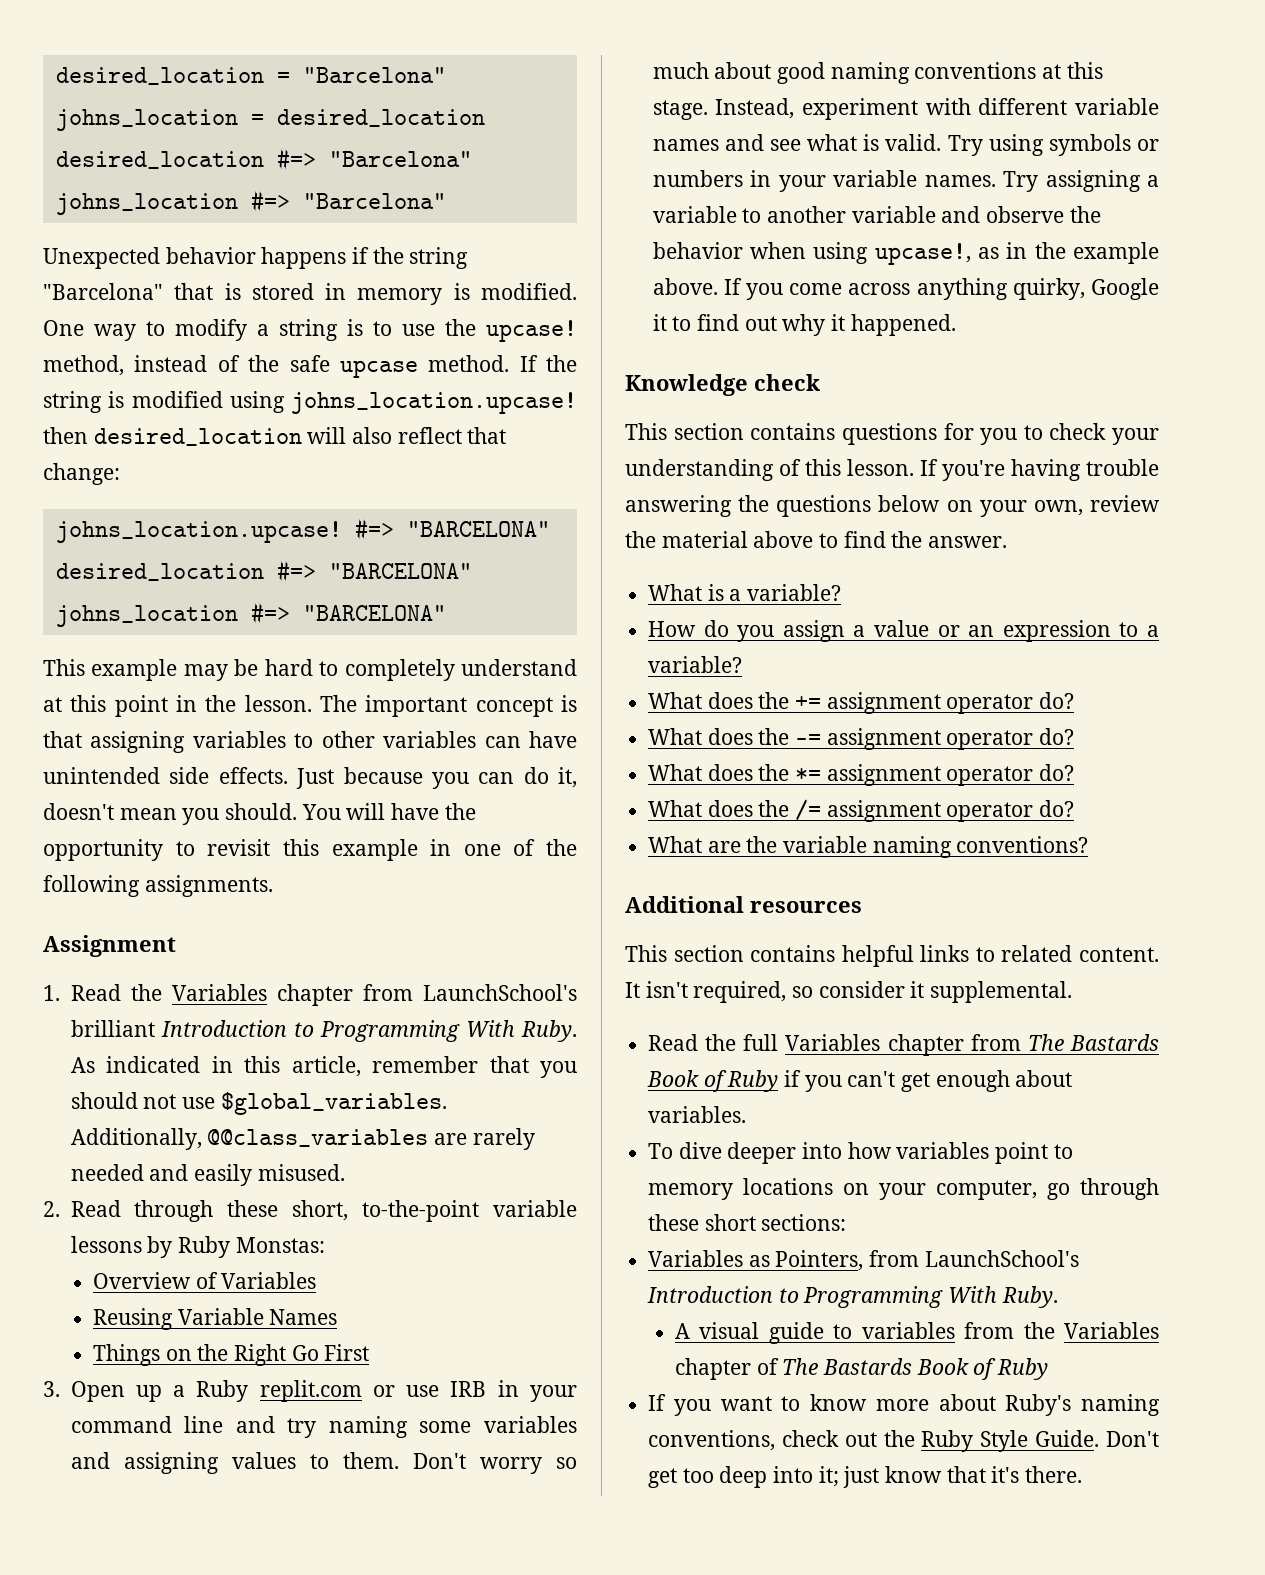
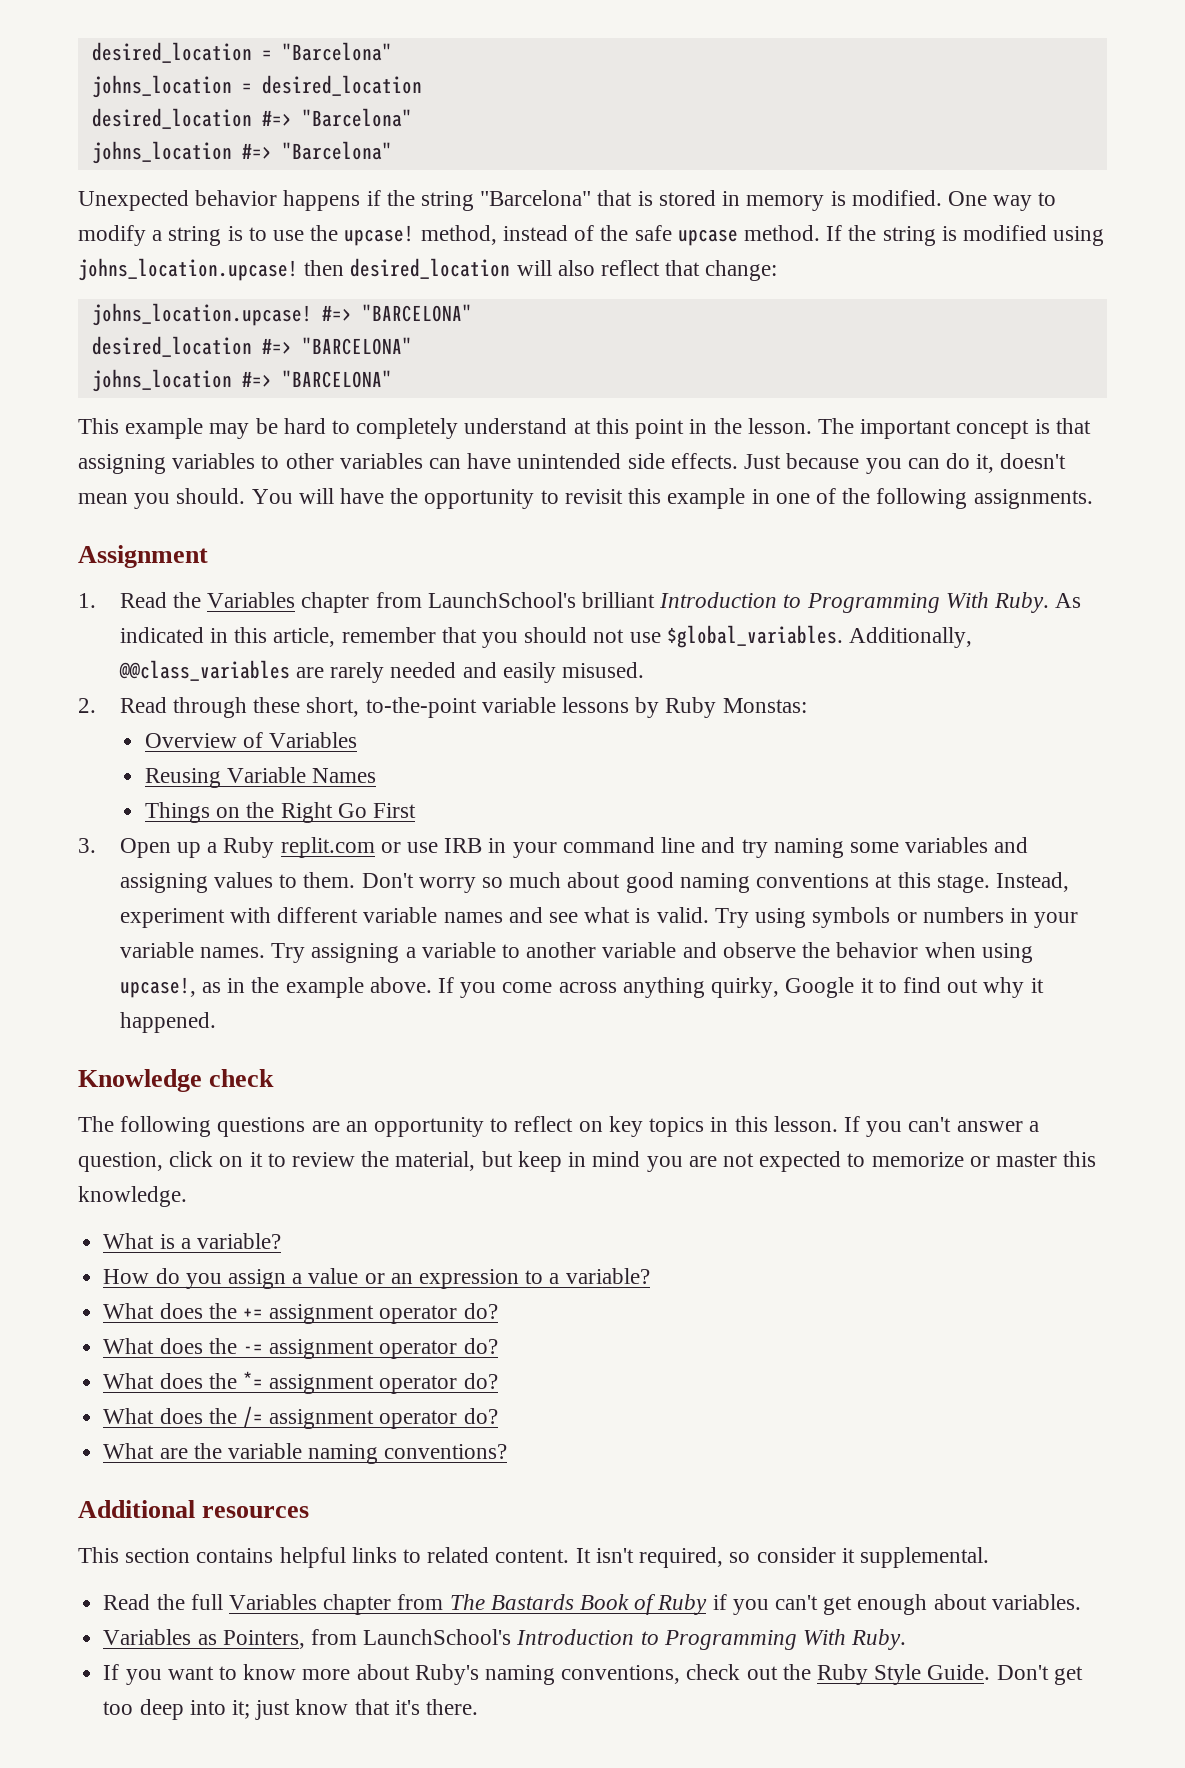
[625,423,1159,445] [625,459,1159,481] [625,495,1160,517] [625,531,1008,548] This section contains questions for you to check your understanding of this lesson. If you're having trouble answering the questions below on your own, review the material above to find the answer. -> [78,1116,1039,1137] [78,1151,1097,1172] [78,1186,187,1207] The following questions are an opportunity to reflect on key topics in this lesson. If you can't answer a question, click on it to review the material, but keep in mind you are not expected to memorize or master this knowledge.
[648,1142,1073,1164] [648,1178,1159,1200] [648,1214,847,1231] // To dive deeper into how variables point to memory locations on your computer, go through these short sections: -> (1081, 1602) none
[675,1322,1159,1344] [675,1358,1049,1380] // A visual guide to variables from the Variables chapter of The Bastards Book of Ruby -> (907, 1639) none

